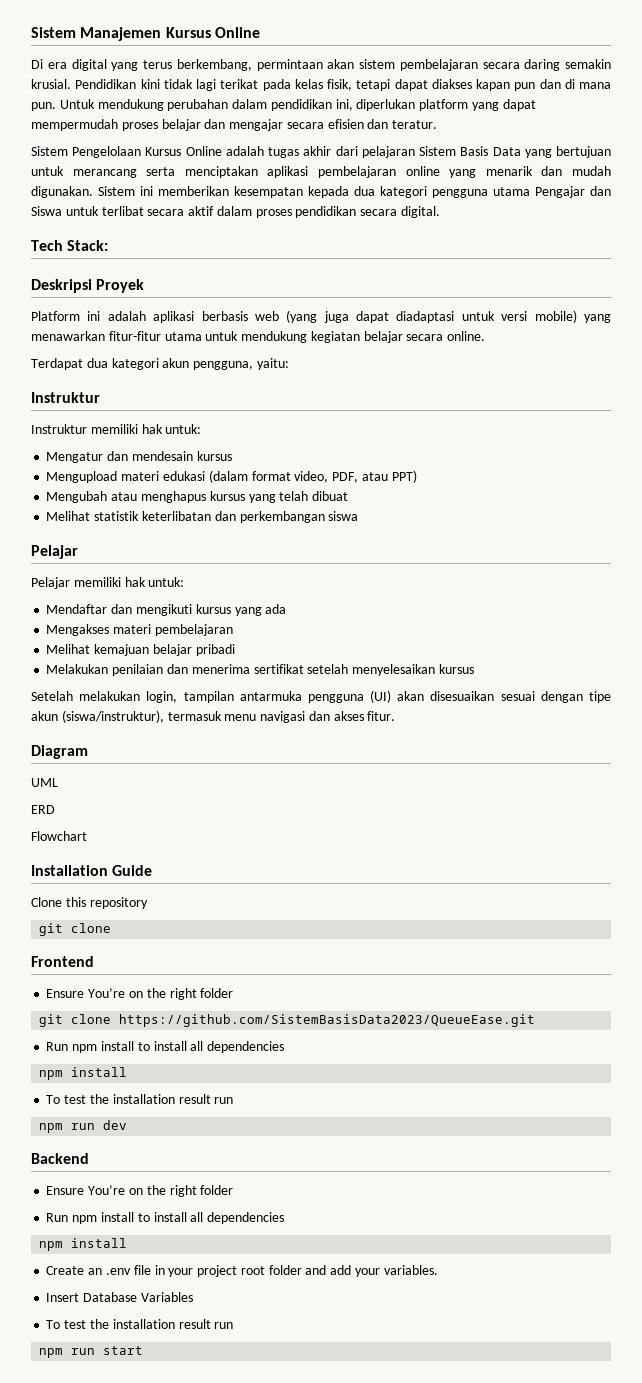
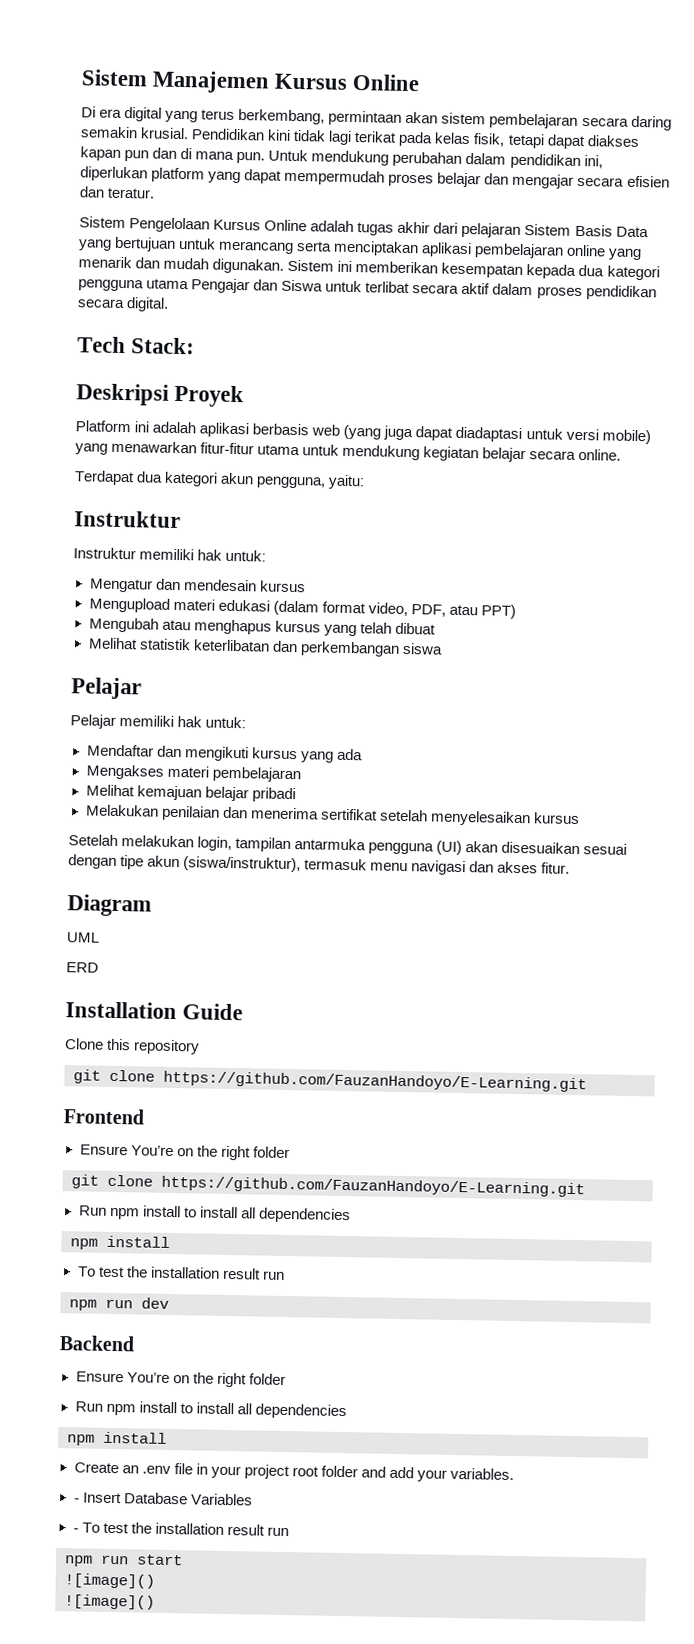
[31,831,87,841] // Flowchart -> (99, 967) none
(112, 928) none -> [163,1070,587,1093] https://github.com/FauzanHandoyo/E-Learning.git
[119,1014,536,1027] https://github.com/SistemBasisData2023/QueueEase.git -> [161,1175,585,1198] https://github.com/FauzanHandoyo/E-Learning.git
(438, 1270) none -> [73,1498,80,1503] -
(193, 1297) none -> [72,1528,79,1533] -
(144, 1350) none -> [64,1573,155,1589] [64,1594,155,1610] // ![image]() // ![image]()

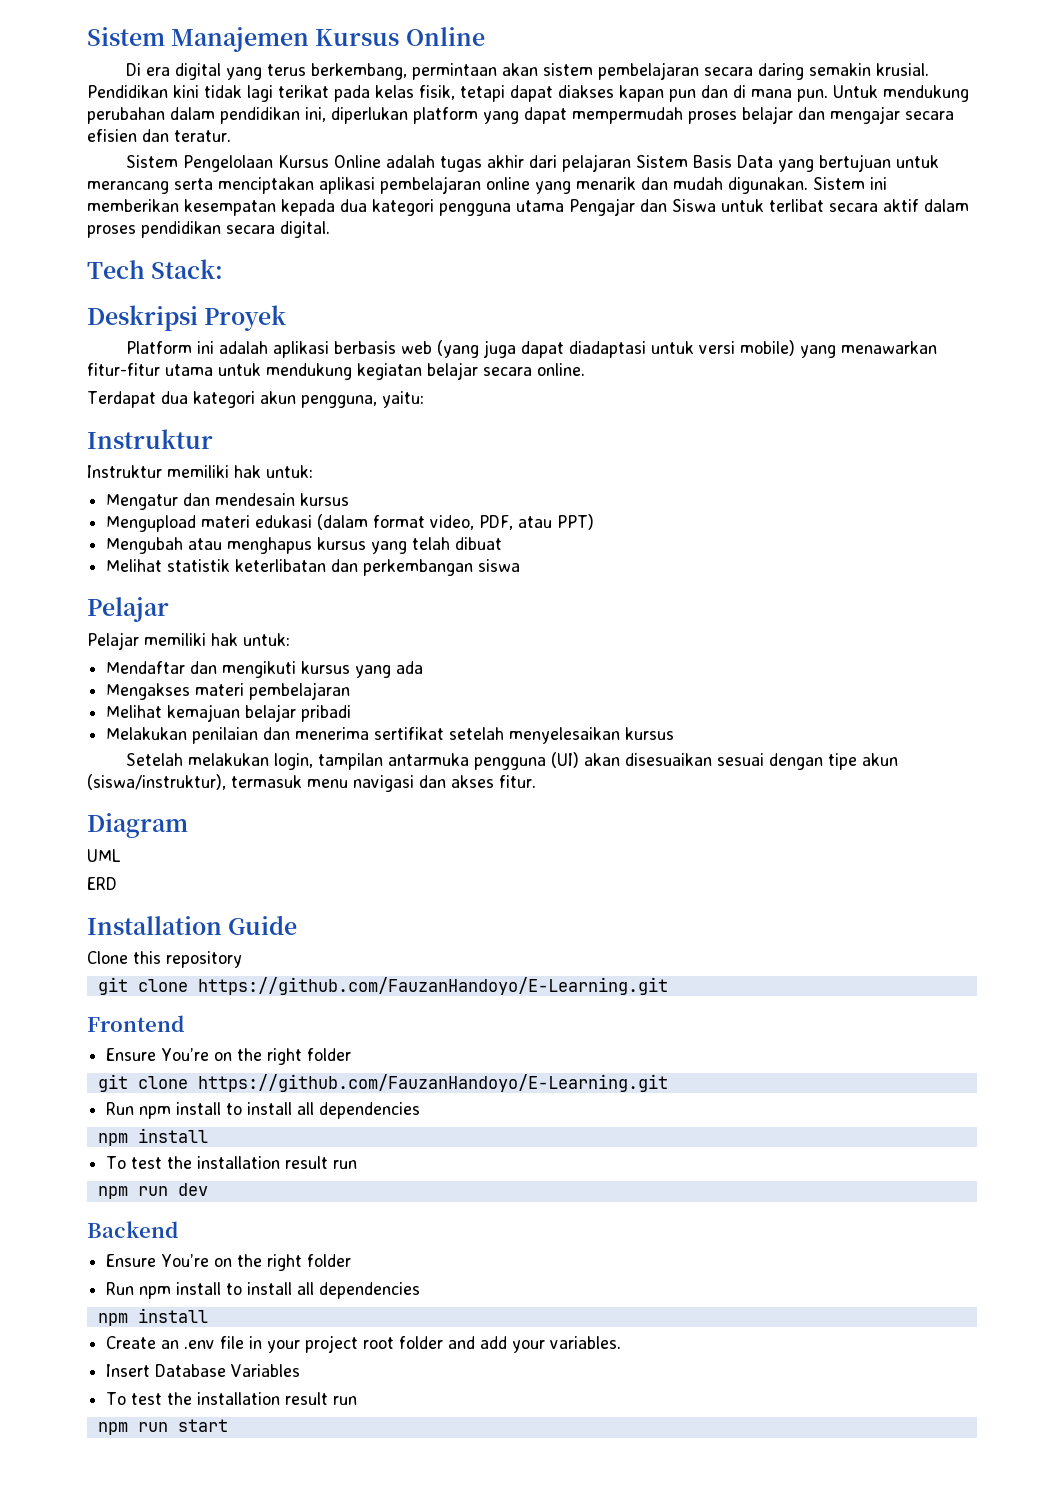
[73,1498,80,1503] - -> (622, 1342) none
[72,1528,79,1533] - -> (301, 1370) none
[64,1573,155,1589] [64,1594,155,1610] // ![image]() // ![image]() -> (228, 1425) none

